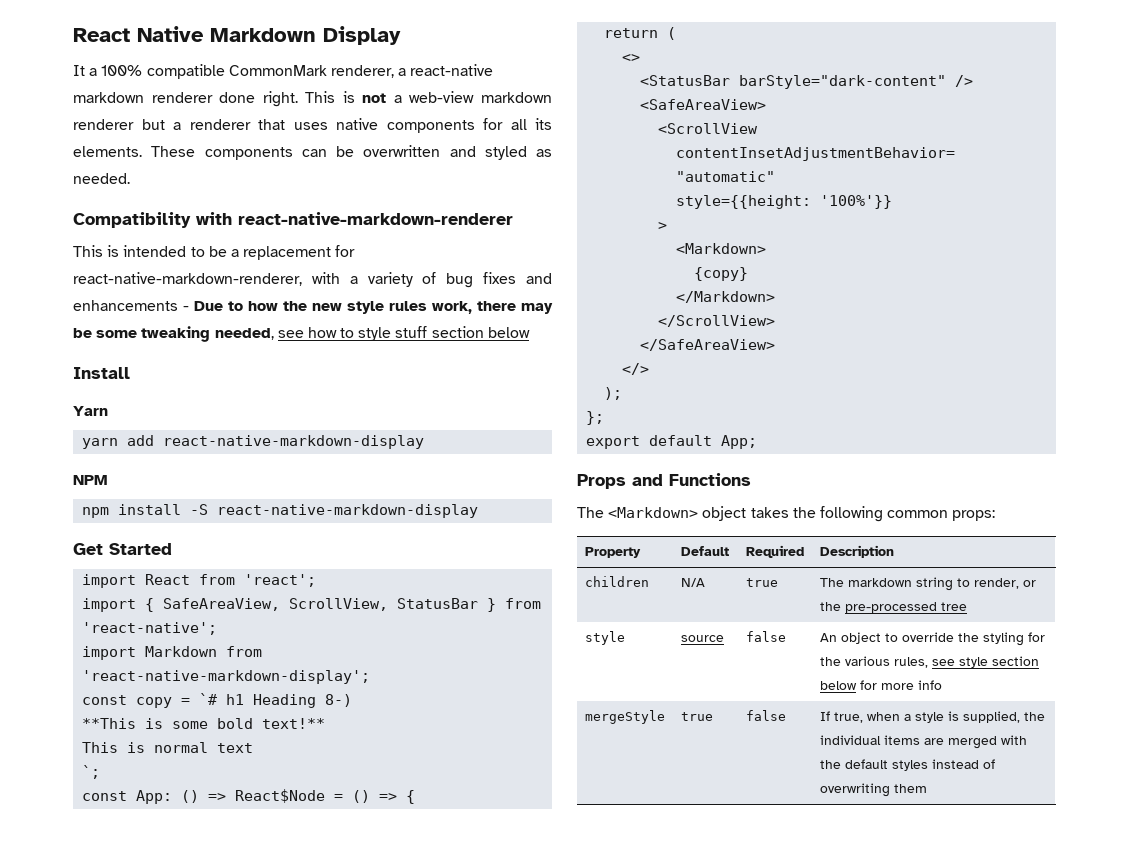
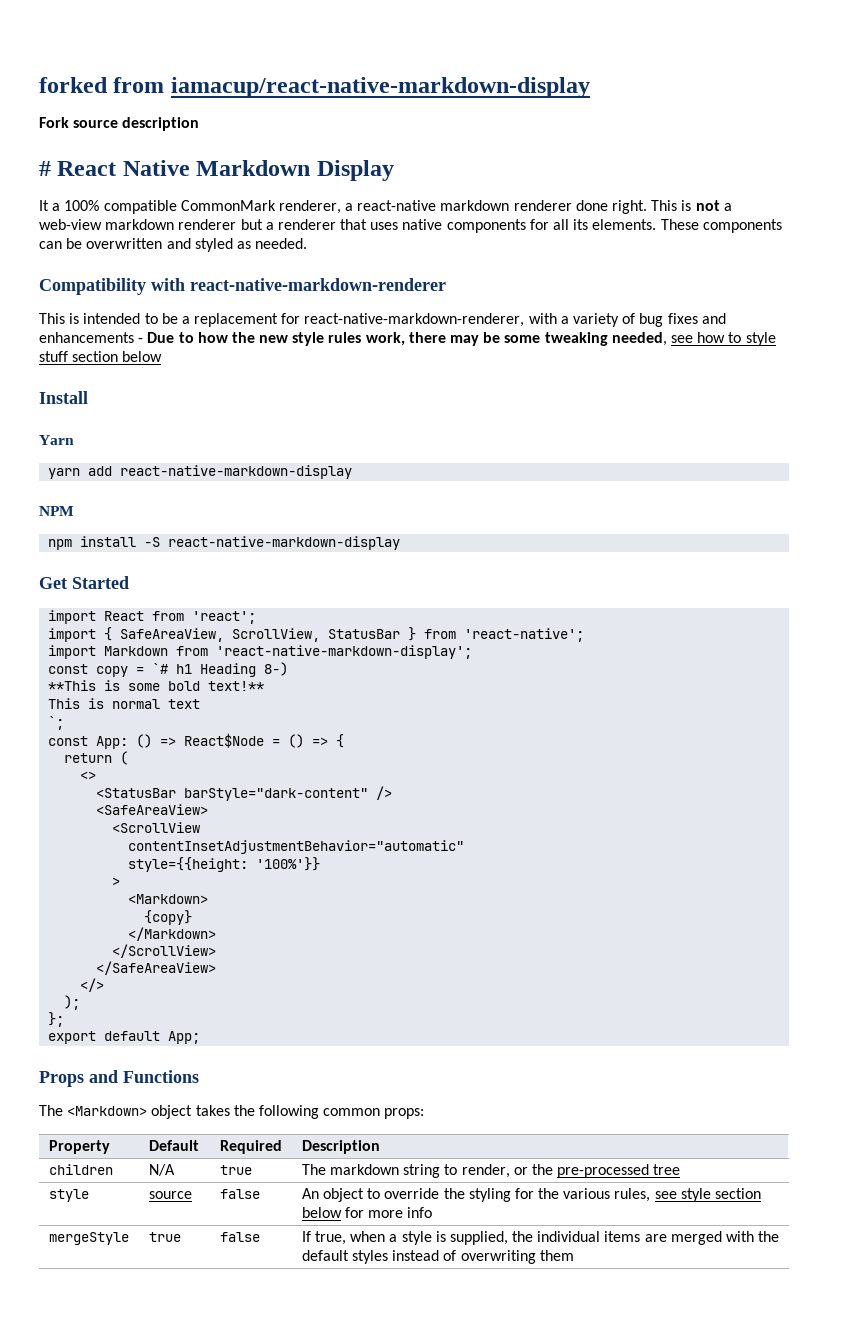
(73, 35) none -> [39,77,590,98] [39,117,200,131] [39,161,51,176] forked from iamacup/react-native-markdown-display // Fork source description // #

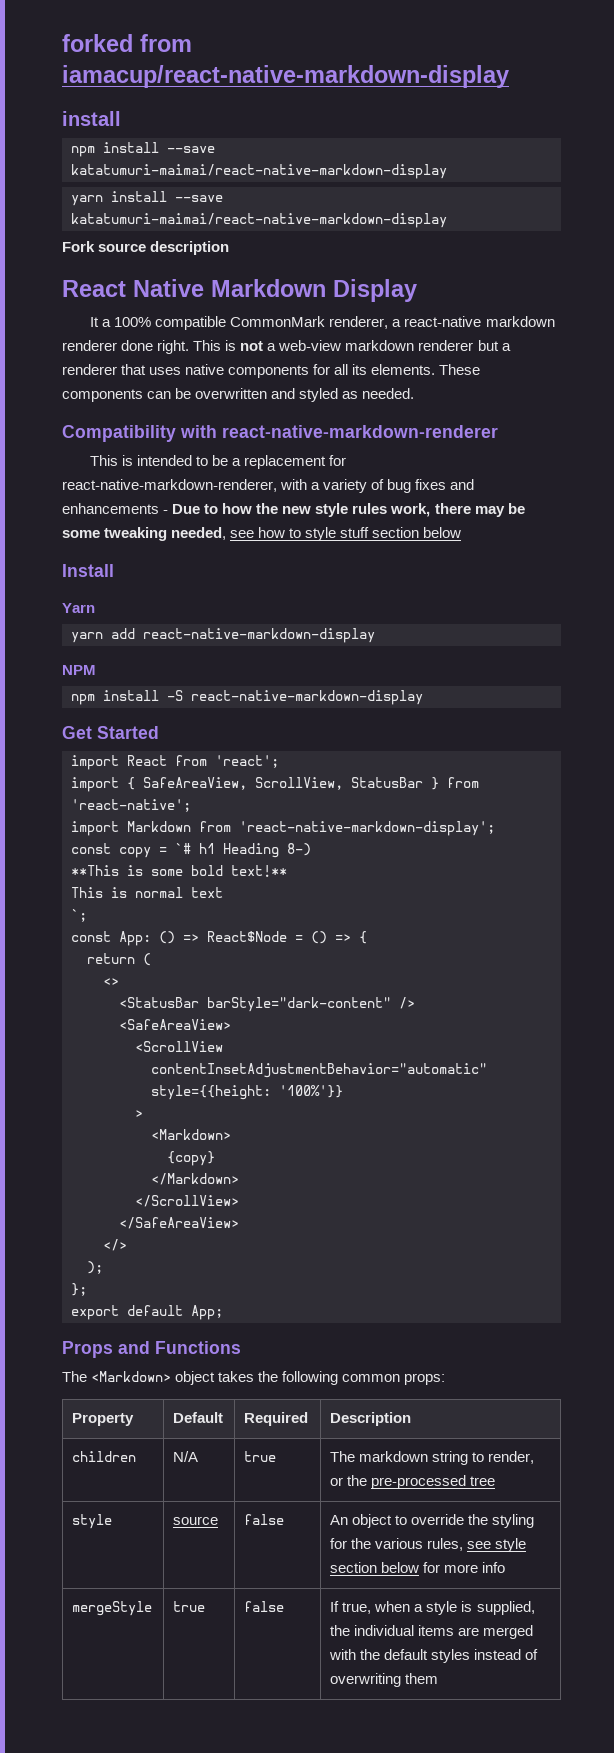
(590, 87) none -> [62,111,121,126] [71,142,215,157] [71,164,447,179] [71,191,223,206] [71,213,447,228] // install // npm install --save katatumuri-maimai/react-native-markdown-display // yarn install --save katatumuri-maimai/react-native-markdown-display
[39,161,51,176] # -> (230, 248) none

